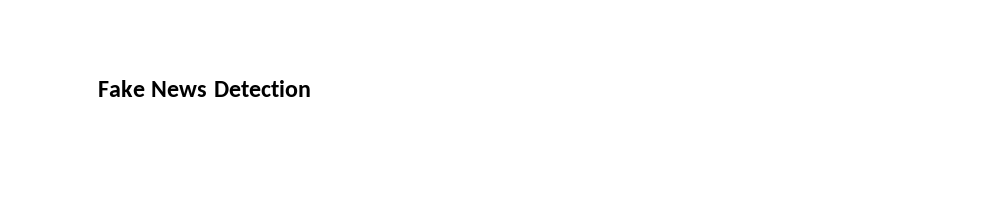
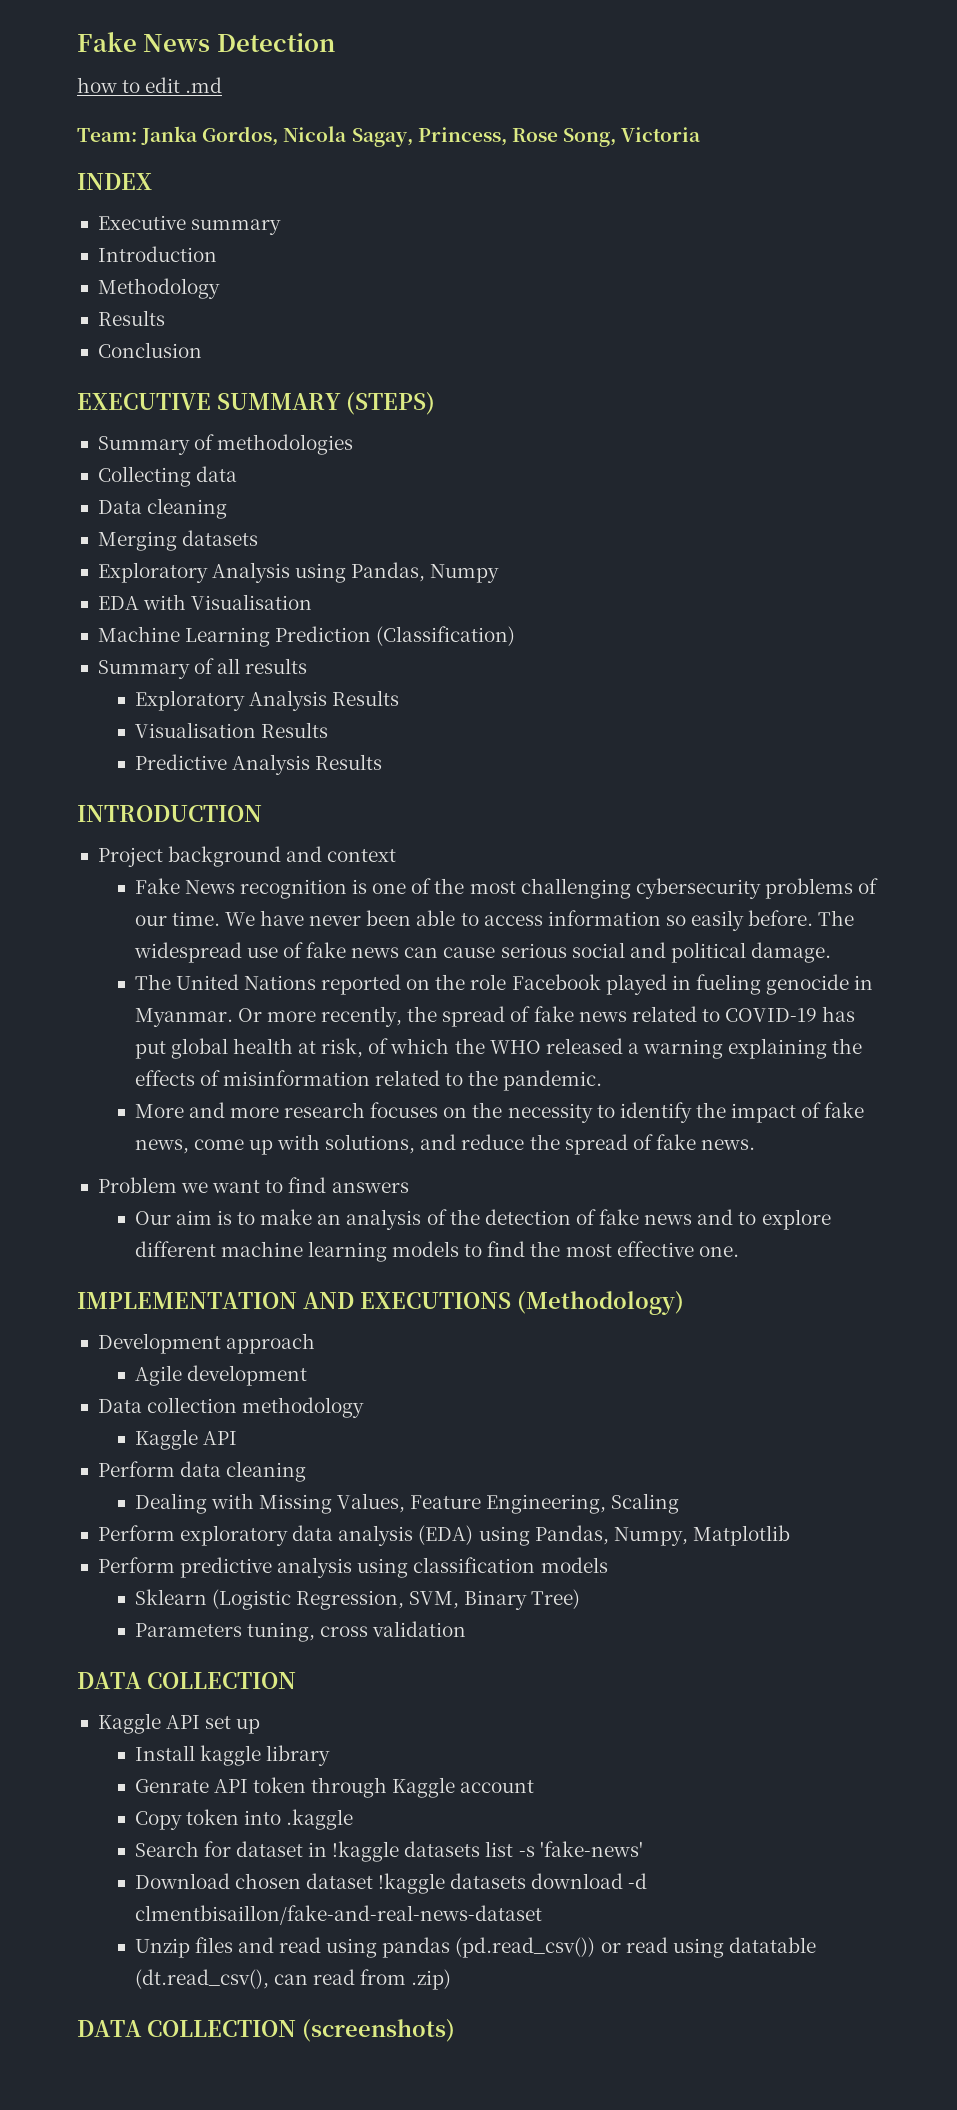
(311, 88) none -> [77,77,223,93] [77,126,702,147] [77,173,152,190] [97,215,282,235] [97,246,217,262] [97,278,220,299] [97,310,165,326] [97,342,202,358] [77,392,435,415] [97,434,354,455] [97,466,238,487] [97,498,228,519] [97,530,259,551] [97,562,500,583] [97,594,313,610] [97,626,516,647] [97,658,308,679] [134,690,399,711] [134,722,328,738] [134,754,382,775] [77,805,262,822] [97,846,397,867] [134,878,879,899] [134,910,855,931] [133,942,832,963] [134,974,874,995] [134,1006,856,1027] [134,1038,863,1059] [134,1070,603,1091] [134,1102,865,1123] [134,1134,756,1155] [97,1177,409,1193] [134,1209,831,1230] [134,1241,739,1262] [77,1291,684,1315] [97,1333,316,1354] [134,1365,307,1386] [97,1397,365,1418] [134,1429,237,1450] [97,1461,307,1482] [134,1493,680,1514] [97,1525,790,1546] [97,1557,608,1578] [134,1589,581,1610] [134,1621,467,1642] [77,1672,296,1689] [97,1713,261,1734] [134,1745,330,1766] [134,1777,535,1798] [134,1809,354,1830] [134,1841,643,1862] [134,1873,648,1894] [134,1905,542,1925] [134,1937,816,1958] [134,1969,452,1990] [77,2019,455,2042] // how to edit .md // Team: Janka Gordos, Nicola Sagay, Princess, Rose Song, Victoria // INDEX // Executive summary // Introduction // Methodology // Results // Conclusion // EXECUTIVE SUMMARY (STEPS) // Summary of methodologies // Collecting data // Data cleaning // Merging datasets // Exploratory Analysis using Pandas, Numpy // EDA with Visualisation // Machine Learning Prediction (Classification) // Summary of all results // Exploratory Analysis Results // Visualisation Results // Predictive Analysis Results // INTRODUCTION // Project background and context // Fake News recognition is one of the most challenging cybersecurity problems of our time. We have never been able to access information so easily before. The widespread use of fake news can cause serious social and political damage. // The United Nations reported on the role Facebook played in fueling genocide in Myanmar. Or more recently, the spread of fake news related to COVID-19 has put global health at risk, of which the WHO released a warning explaining the effects of misinformation related to the pandemic. // More and more research focuses on the necessity to identify the impact of fake news, come up with solutions, and reduce the spread of fake news. // Problem we want to find answers // Our aim is to make an analysis of the detection of fake news and to explore different machine learning models to find the most effective one. // IMPLEMENTATION AND EXECUTIONS (Methodology) // Development approach // Agile development // Data collection methodology // Kaggle API // Perform data cleaning // Dealing with Missing Values, Feature Engineering, Scaling // Perform exploratory data analysis (EDA) using Pandas, Numpy, Matplotlib // Perform predictive analysis using classification models // Sklearn (Logistic Regression, SVM, Binary Tree) // Parameters tuning, cross validation // DATA COLLECTION // Kaggle API set up // Install kaggle library // Genrate API token through Kaggle account // Copy token into .kaggle // Search for dataset in !kaggle datasets list -s 'fake-news' // Download chosen dataset !kaggle datasets download -d clmentbisaillon/fake-and-real-news-dataset // Unzip files and read using pandas (pd.read_csv()) or read using datatable (dt.read_csv(), can read from .zip) // DATA COLLECTION (screenshots)

